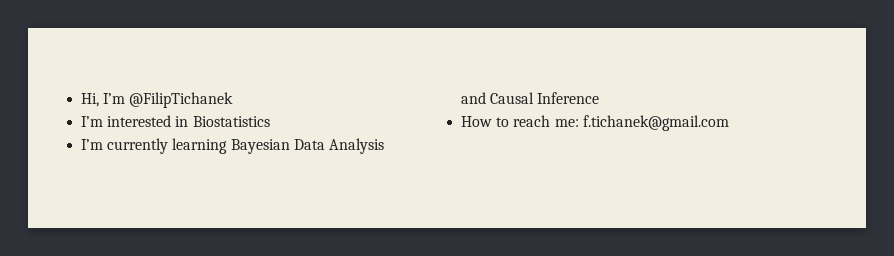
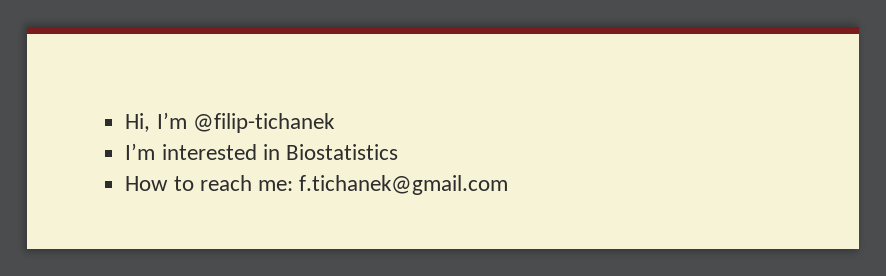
[129,92,234,108] @FilipTichanek -> [192,113,335,133] @filip-tichanek
[81,138,384,154] [461,92,600,104] // I’m currently learning Bayesian Data Analysis and Causal Inference -> (398, 152) none

